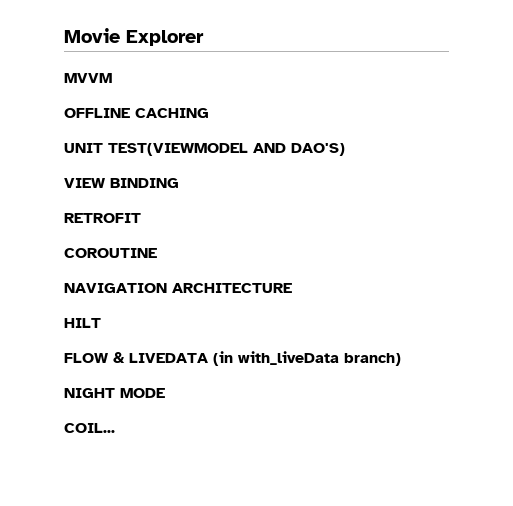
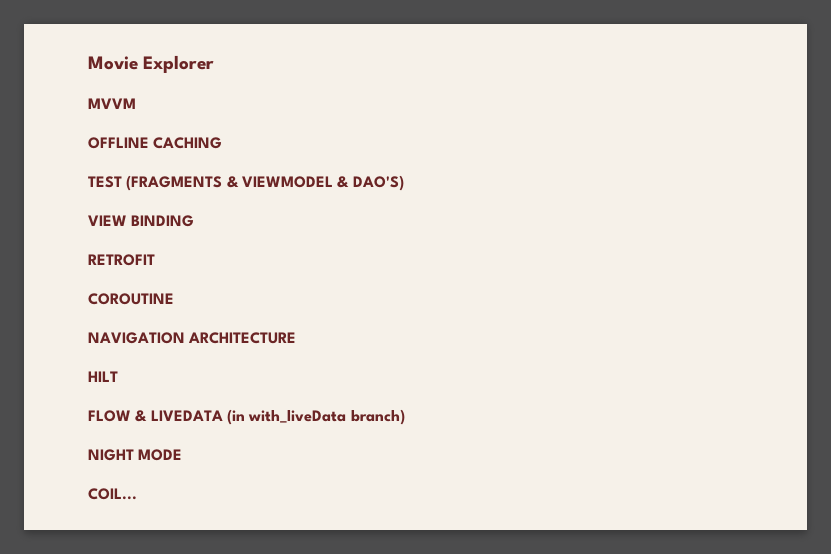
[64,143,286,156] UNIT TEST(VIEWMODEL AND -> [88,175,350,191] TEST (FRAGMENTS & VIEWMODEL &

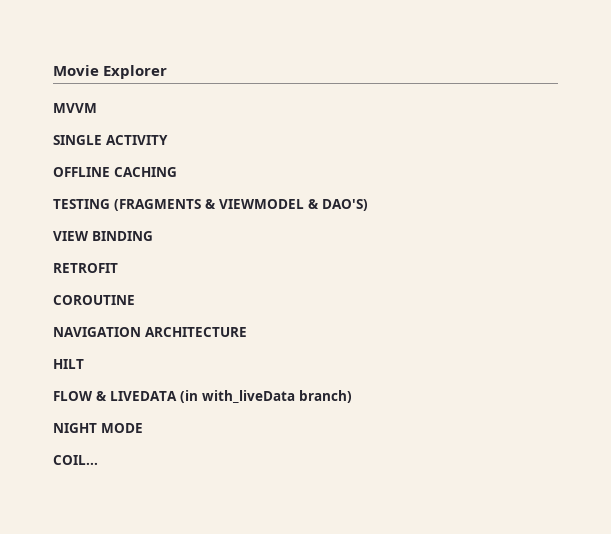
(136, 103) none -> [53,135,168,145] // SINGLE ACTIVITY
[88,176,122,188] TEST -> [53,199,110,209] TESTING

